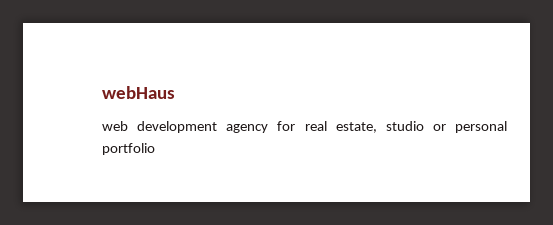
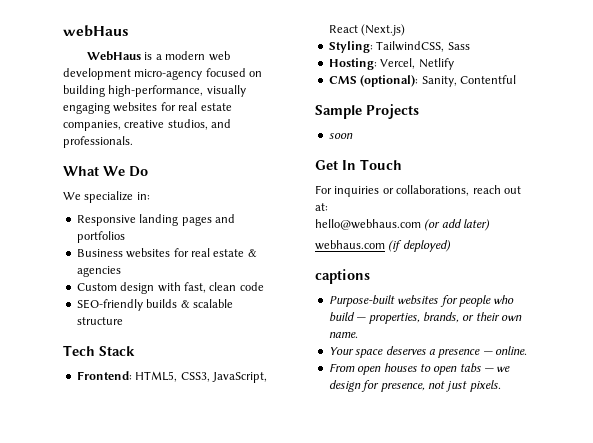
[102,121,507,133] [102,143,155,155] web development agency for real estate, studio or personal portfolio -> [86,51,230,61] [63,68,263,80] [63,85,246,97] [63,102,232,114] [63,119,232,131] [63,136,133,148] [63,166,148,177] [63,191,150,203] [76,214,235,226] [76,231,125,243] [76,248,257,258] [76,266,121,277] [76,282,264,294] [76,299,233,311] [76,317,123,325] [63,345,135,356] [76,371,267,383] [328,24,406,36] [328,41,470,53] [328,58,454,70] [328,75,516,87] [315,104,419,119] [328,133,353,139] [315,159,402,170] [315,185,521,197] [315,203,328,211] [315,219,491,231] [315,240,451,252] [315,269,370,284] [328,295,515,307] [328,312,522,324] [328,332,358,338] [328,346,527,358] [328,363,511,375] [328,380,501,392] WebHaus is a modern web development micro-agency focused on building high-performance, visually engaging websites for real estate companies, creative studios, and professionals. // What We Do // We specialize in: // Responsive landing pages and portfolios // Business websites for real estate & agencies // Custom design with fast, clean code // SEO-friendly builds & scalable structure // Tech Stack // Frontend: HTML5, CSS3, JavaScript, React (Next.js) // Styling: TailwindCSS, Sass // Hosting: Vercel, Netlify // CMS (optional): Sanity, Contentful // Sample Projects // soon // Get In Touch // For inquiries or collaborations, reach out at: // hello@webhaus.com (or add later) // webhaus.com (if deployed) // captions // Purpose-built websites for people who build — properties, brands, or their own name. // Your space deserves a presence — online. // From open houses to open tabs — we design for presence, not just pixels.

